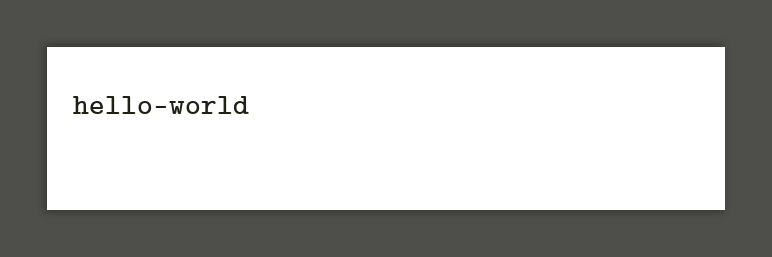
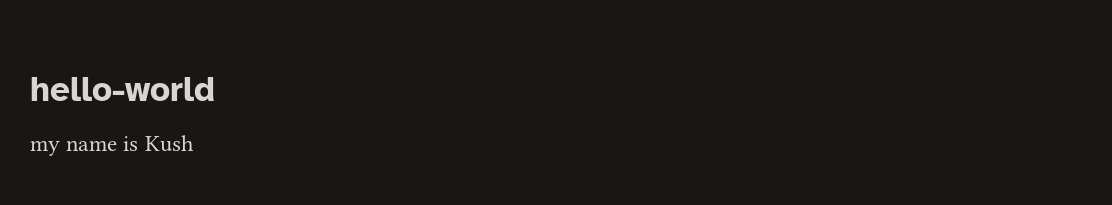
(249, 105) none -> [30,135,194,156] // my name is Kush

